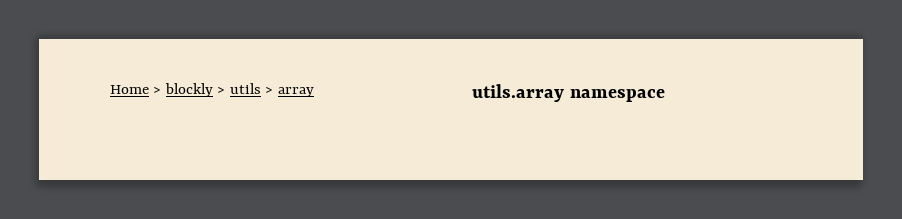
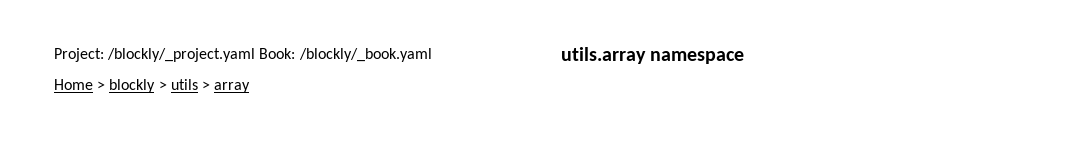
(110, 89) none -> [54,48,432,62] Project: /blockly/_project.yaml Book: /blockly/_book.yaml //

